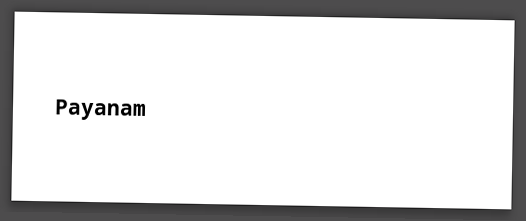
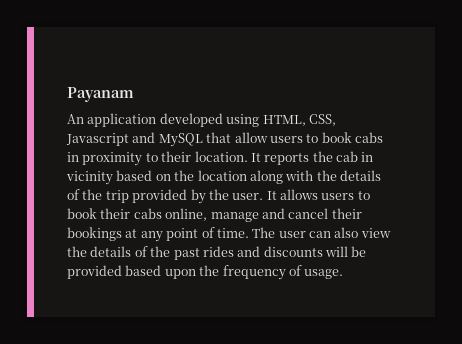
(147, 110) none -> [67,113,336,127] [66,132,383,147] [67,151,374,166] [66,170,381,185] [67,189,370,204] [67,208,362,222] [67,227,391,242] [67,246,367,260] [67,265,344,280] // An application developed using HTML, CSS, Javascript and MySQL that allow users to book cabs in proximity to their location. It reports the cab in vicinity based on the location along with the details of the trip provided by the user. It allows users to book their cabs online, manage and cancel their bookings at any point of time. The user can also view the details of the past rides and discounts will be provided based upon the frequency of usage.

